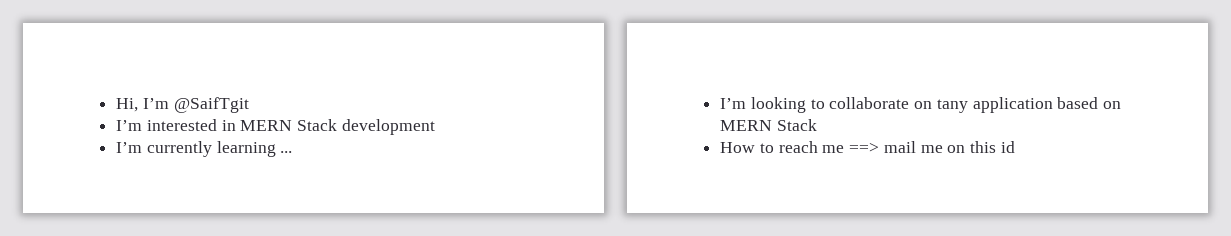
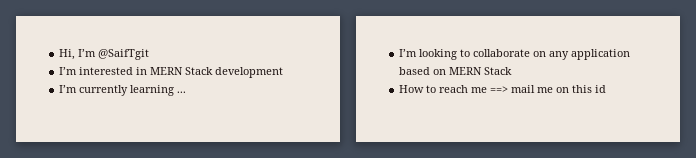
[936,99,968,113] tany -> [549,51,570,60] any

